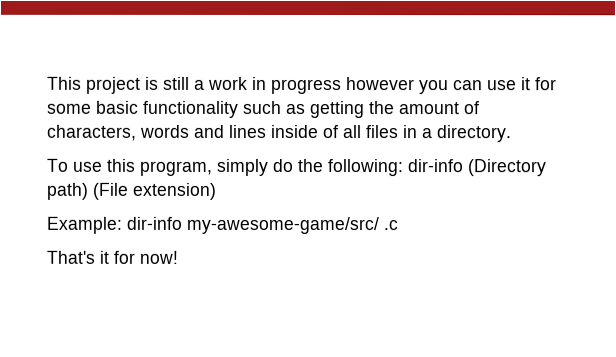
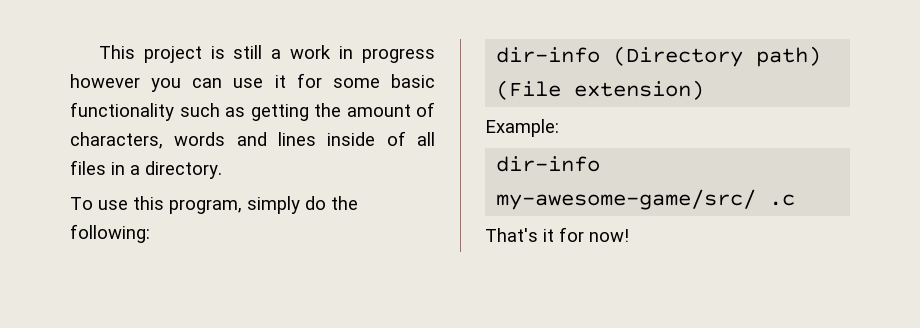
(404, 168) none -> (150, 233) //
(122, 225) none -> (559, 128) //

